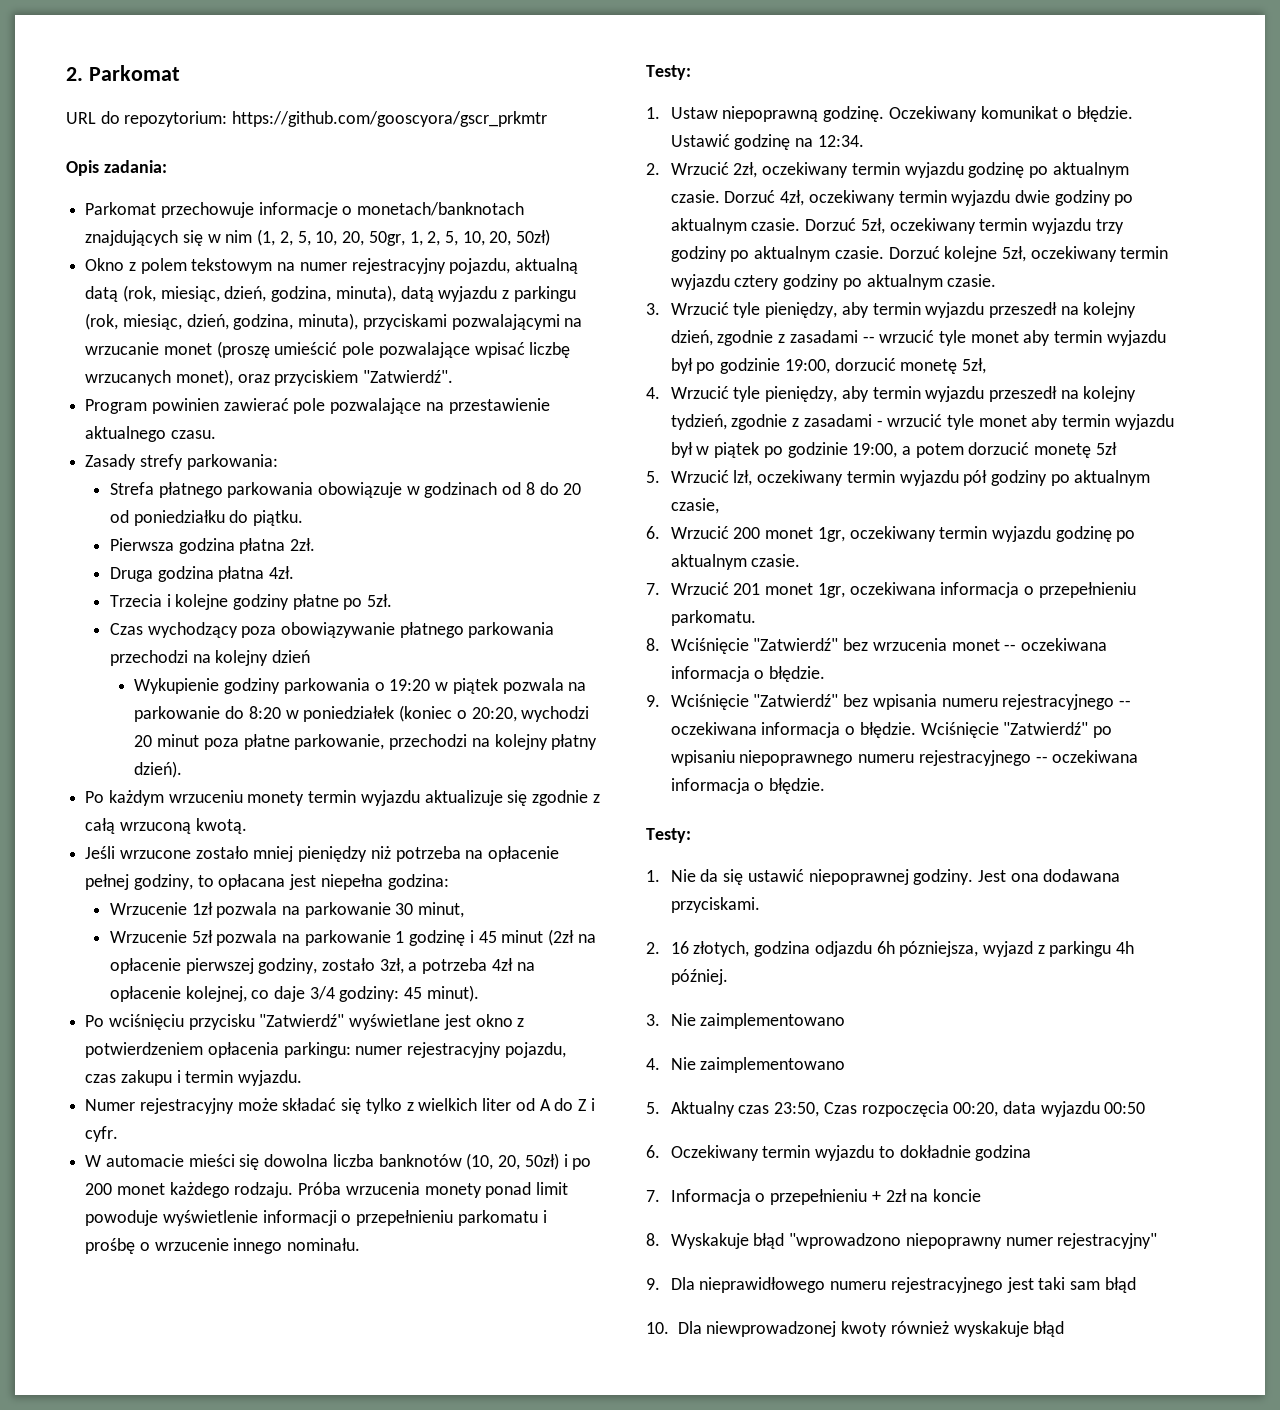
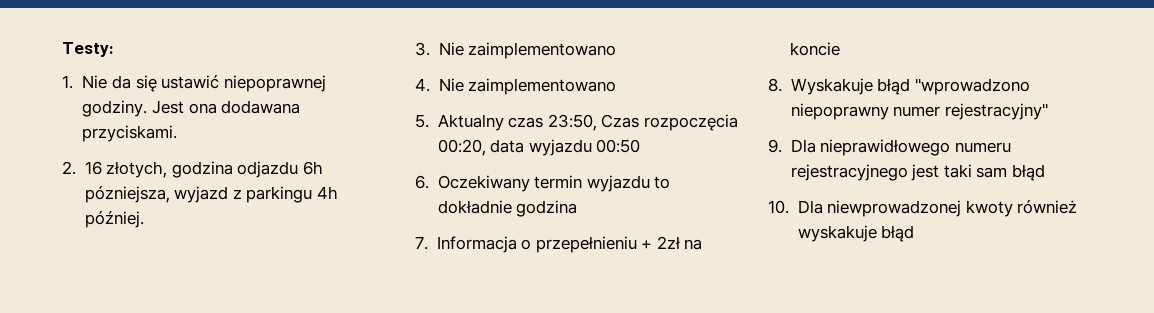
[66,65,180,81] [66,111,548,127] [66,160,167,176] [85,202,525,218] [85,229,551,246] [85,258,579,274] [85,285,576,302] [85,313,583,330] [85,341,571,358] [85,369,454,386] [85,398,550,414] [85,426,216,442] [85,454,278,470] [109,482,582,498] [109,510,304,526] [109,538,316,554] [109,566,295,582] [109,594,393,610] [109,622,555,638] [109,650,311,666] [134,678,587,694] [134,705,590,722] [134,734,598,750] [134,761,183,778] [85,790,600,806] [85,818,247,834] [85,846,560,862] [85,874,449,890] [109,902,465,918] [109,929,596,946] [109,958,535,974] [109,985,479,1002] [85,1014,525,1030] [85,1042,566,1058] [85,1070,303,1086] [85,1098,595,1114] [85,1126,119,1142] [85,1153,592,1170] [85,1182,569,1198] [85,1210,547,1226] [85,1238,361,1254] [646,65,691,80] [646,106,1133,122] [670,134,864,150] [646,162,1129,178] [670,190,1134,206] [670,218,1124,234] [670,246,1169,262] [670,274,997,290] [646,302,1137,318] [670,330,1166,346] [670,358,986,374] [646,386,1137,402] [670,414,1174,430] [670,442,1117,458] [646,470,1151,486] [670,498,719,514] [646,526,1136,542] [670,554,801,570] [646,582,1136,598] [670,610,756,626] [646,638,1107,654] [670,666,826,682] [646,694,1131,710] [670,722,1112,738] [670,750,1139,766] [670,778,826,794] 2. Parkomat // URL do repozytorium: https://github.com/gooscyora/gscr_prkmtr // Opis zadania: // Parkomat przechowuje informacje o monetach/banknotach znajdujących się w nim (1, 2, 5, 10, 20, 50gr, 1, 2, 5, 10, 20, 50zł) // Okno z polem tekstowym na numer rejestracyjny pojazdu, aktualną datą (rok, miesiąc, dzień, godzina, minuta), datą wyjazdu z parkingu (rok, miesiąc, dzień, godzina, minuta), przyciskami pozwalającymi na wrzucanie monet (proszę umieścić pole pozwalające wpisać liczbę wrzucanych monet), oraz przyciskiem "Zatwierdź". // Program powinien zawierać pole pozwalające na przestawienie aktualnego czasu. // Zasady strefy parkowania: // Strefa płatnego parkowania obowiązuje w godzinach od 8 do 20 od poniedziałku do piątku. // Pierwsza godzina płatna 2zł. // Druga godzina płatna 4zł. // Trzecia i kolejne godziny płatne po 5zł. // Czas wychodzący poza obowiązywanie płatnego parkowania przechodzi na kolejny dzień // Wykupienie godziny parkowania o 19:20 w piątek pozwala na parkowanie do 8:20 w poniedziałek (koniec o 20:20, wychodzi 20 minut poza płatne parkowanie, przechodzi na kolejny płatny dzień). // Po każdym wrzuceniu monety termin wyjazdu aktualizuje się zgodnie z całą wrzuconą kwotą. // Jeśli wrzucone zostało mniej pieniędzy niż potrzeba na opłacenie pełnej godziny, to opłacana jest niepełna godzina: // Wrzucenie 1zł pozwala na parkowanie 30 minut, // Wrzucenie 5zł pozwala na parkowanie 1 godzinę i 45 minut (2zł na opłacenie pierwszej godziny, zostało 3zł, a potrzeba 4zł na opłacenie kolejnej, co daje 3/4 godziny: 45 minut). // Po wciśnięciu przycisku "Zatwierdź" wyświetlane jest okno z potwierdzeniem opłacenia parkingu: numer rejestracyjny pojazdu, czas zakupu i termin wyjazdu. // Numer rejestracyjny może składać się tylko z wielkich liter od A do Z i cyfr. // W automacie mieści się dowolna liczba banknotów (10, 20, 50zł) i po 200 monet każdego rodzaju. Próba wrzucenia monety ponad limit powoduje wyświetlenie informacji o przepełnieniu parkomatu i prośbę o wrzucenie innego nominału. // Testy: // 1. Ustaw niepoprawną godzinę. Oczekiwany komunikat o błędzie. Ustawić godzinę na 12:34. // 2. Wrzucić 2zł, oczekiwany termin wyjazdu godzinę po aktualnym czasie. Dorzuć 4zł, oczekiwany termin wyjazdu dwie godziny po aktualnym czasie. Dorzuć 5zł, oczekiwany termin wyjazdu trzy godziny po aktualnym czasie. Dorzuć kolejne 5zł, oczekiwany termin wyjazdu cztery godziny po aktualnym czasie. // 3. Wrzucić tyle pieniędzy, aby termin wyjazdu przeszedł na kolejny dzień, zgodnie z zasadami -- wrzucić tyle monet aby termin wyjazdu był po godzinie 19:00, dorzucić monetę 5zł, // 4. Wrzucić tyle pieniędzy, aby termin wyjazdu przeszedł na kolejny tydzień, zgodnie z zasadami - wrzucić tyle monet aby termin wyjazdu był w piątek po godzinie 19:00, a potem dorzucić monetę 5zł // 5. Wrzucić lzł, oczekiwany termin wyjazdu pół godziny po aktualnym czasie, // 6. Wrzucić 200 monet 1gr, oczekiwany termin wyjazdu godzinę po aktualnym czasie. // 7. Wrzucić 201 monet 1gr, oczekiwana informacja o przepełnieniu parkomatu. // 8. Wciśnięcie "Zatwierdź" bez wrzucenia monet -- oczekiwana informacja o błędzie. // 9. Wciśnięcie "Zatwierdź" bez wpisania numeru rejestracyjnego -- oczekiwana informacja o błędzie. Wciśnięcie "Zatwierdź" po wpisaniu niepoprawnego numeru rejestracyjnego -- oczekiwana informacja o błędzie. // -> (62, 49) none

